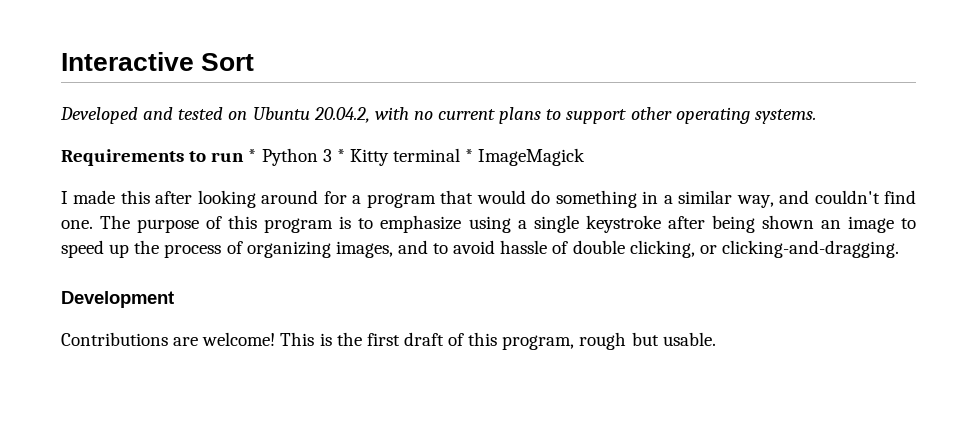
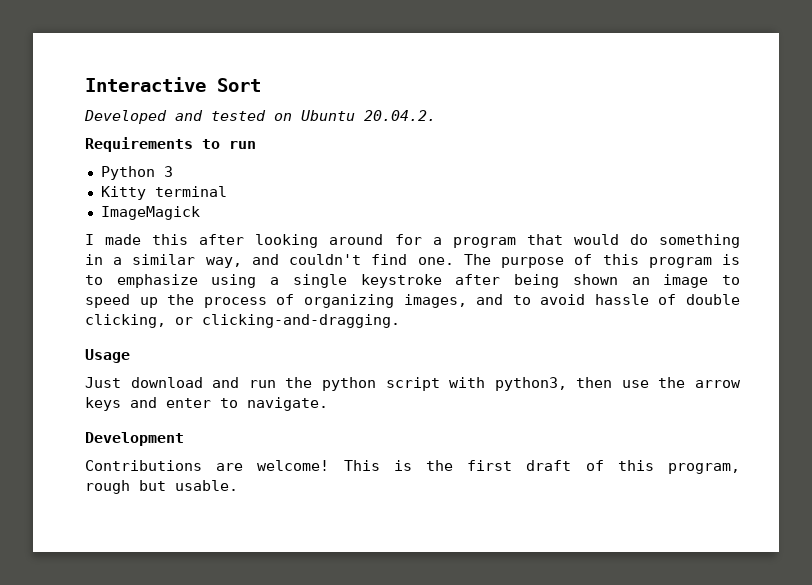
[313,107,816,124] 20.04.2, with no current plans to support other operating systems. -> [364,110,436,121] 20.04.2.
[248,149,257,162] * -> (256, 145) //
[336,149,345,162] * -> (173, 171) //
[465,149,474,162] * -> (227, 191) //
(899, 249) none -> [85,349,130,363] [85,377,742,391] [85,397,328,411] // Usage // Just download and run the python script with python3, then use the arrow keys and enter to navigate.

